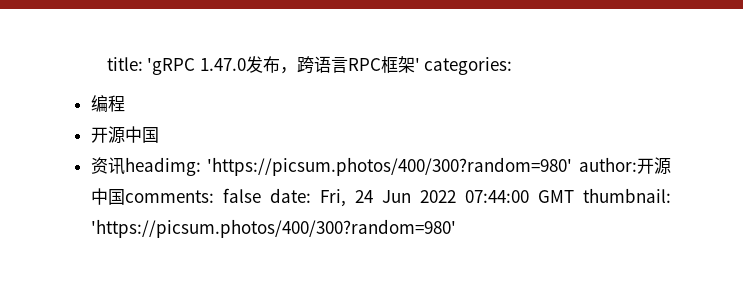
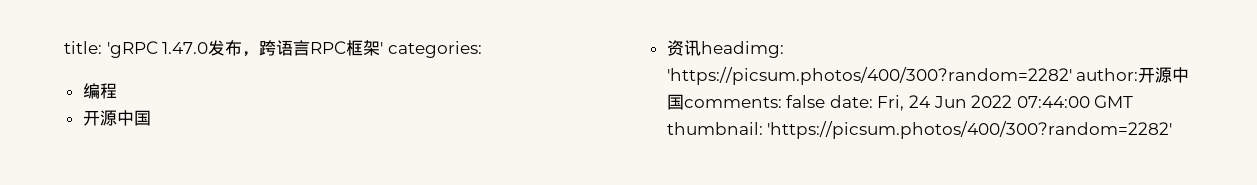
[207,157,573,176] 'https://picsum.photos/400/300?random=980' -> [666,67,1072,85] 'https://picsum.photos/400/300?random=2282'
[90,219,456,238] 'https://picsum.photos/400/300?random=980' -> [767,121,1173,139] 'https://picsum.photos/400/300?random=2282'

